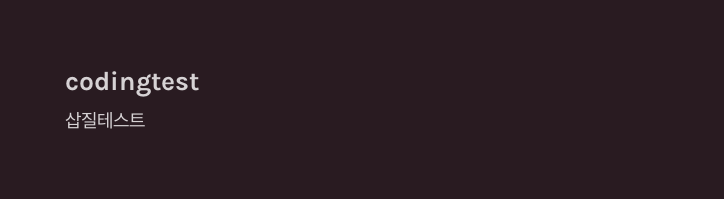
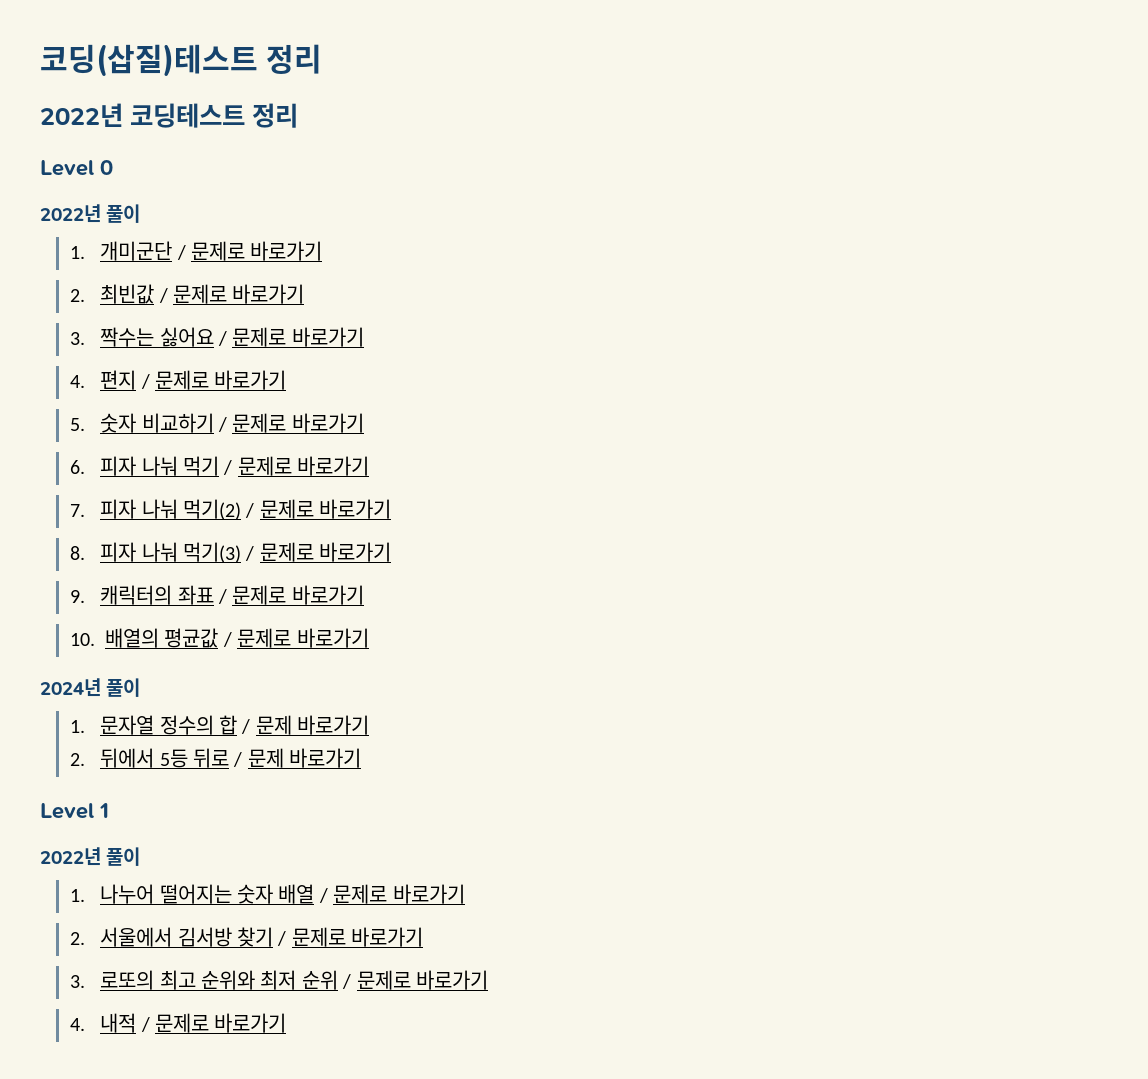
[65,71,199,97] [65,112,145,129] codingtest // 삽질테스트 -> [40,44,323,77] [40,103,298,128] [40,160,113,176] [40,204,141,223] [70,241,323,261] [70,284,305,304] [70,327,364,347] [70,370,287,390] [70,413,364,433] [70,456,370,476] [70,499,392,520] [70,542,392,563] [70,585,364,605] [70,628,369,648] [40,678,141,697] [70,715,370,735] [70,748,362,768] [40,803,109,819] [40,847,141,866] [70,884,465,904] [70,927,424,947] [70,970,488,990] [70,1013,287,1033] 코딩(삽질)테스트 정리 // 2022년 코딩테스트 정리 // Level 0 // 2022년 풀이 // 1. 개미군단 / 문제로 바로가기 // 2. 최빈값 / 문제로 바로가기 // 3. 짝수는 싫어요 / 문제로 바로가기 // 4. 편지 / 문제로 바로가기 // 5. 숫자 비교하기 / 문제로 바로가기 // 6. 피자 나눠 먹기 / 문제로 바로가기 // 7. 피자 나눠 먹기(2) / 문제로 바로가기 // 8. 피자 나눠 먹기(3) / 문제로 바로가기 // 9. 캐릭터의 좌표 / 문제로 바로가기 // 10. 배열의 평균값 / 문제로 바로가기 // 2024년 풀이 // 1. 문자열 정수의 합 / 문제 바로가기 // 2. 뒤에서 5등 뒤로 / 문제 바로가기 // Level 1 // 2022년 풀이 // 1. 나누어 떨어지는 숫자 배열 / 문제로 바로가기 // 2. 서울에서 김서방 찾기 / 문제로 바로가기 // 3. 로또의 최고 순위와 최저 순위 / 문제로 바로가기 // 4. 내적 / 문제로 바로가기

